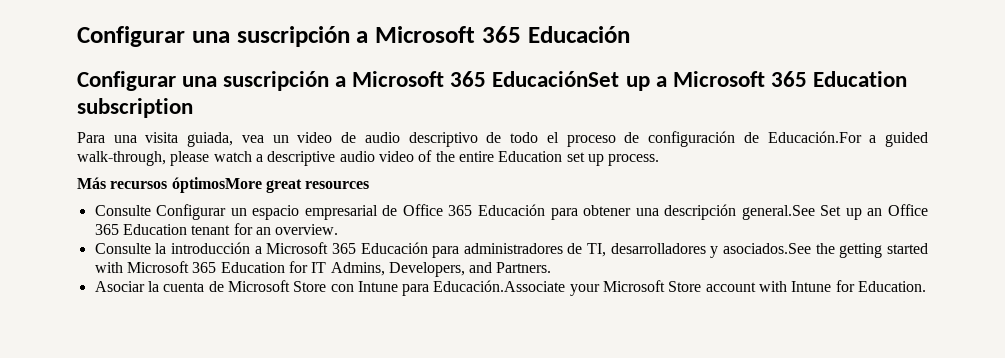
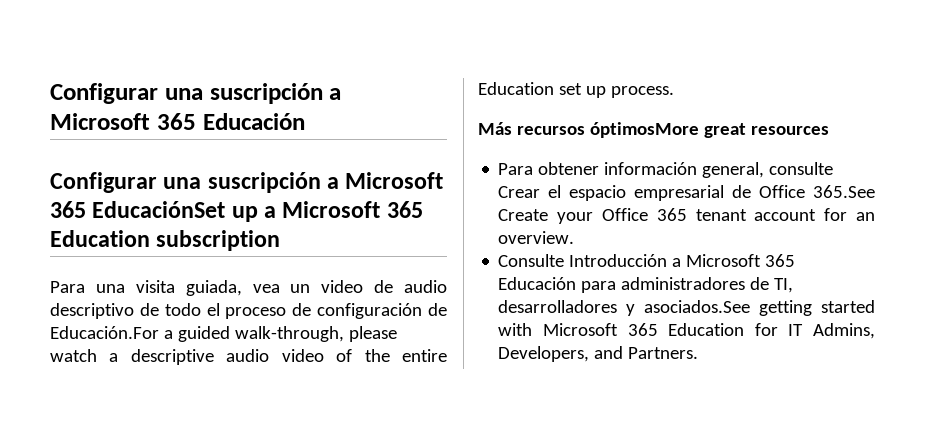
[94,204,928,220] [94,224,231,235] Consulte Configurar un espacio empresarial de Office 365 Educación para obtener una descripción general.See Set up an Office 365 Education tenant -> [498,162,834,178] [498,185,875,201] [498,208,817,224] Para obtener información general, consulte Crear el espacio empresarial de Office 365.See Create your Office 365 tenant account
[155,242,250,254] la introducción -> [569,254,668,267] Introducción
[815,243,835,254] the -> (751, 306) none
[94,280,927,296] // Asociar la cuenta de Microsoft Store con Intune para Educación.Associate your Microsoft Store account with Intune for Education. -> (699, 353) none

